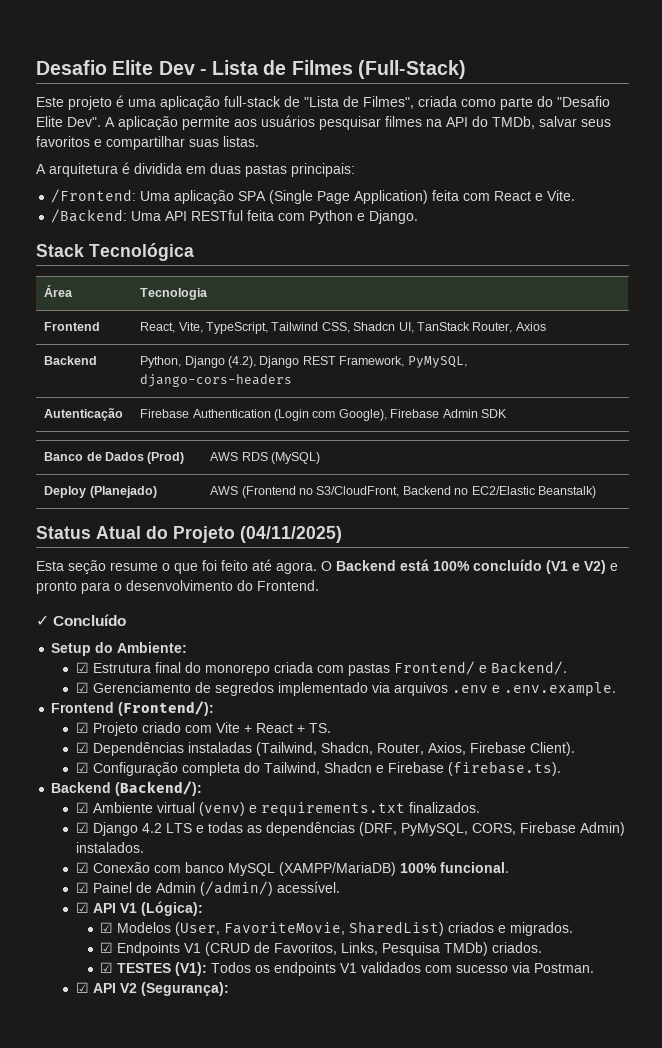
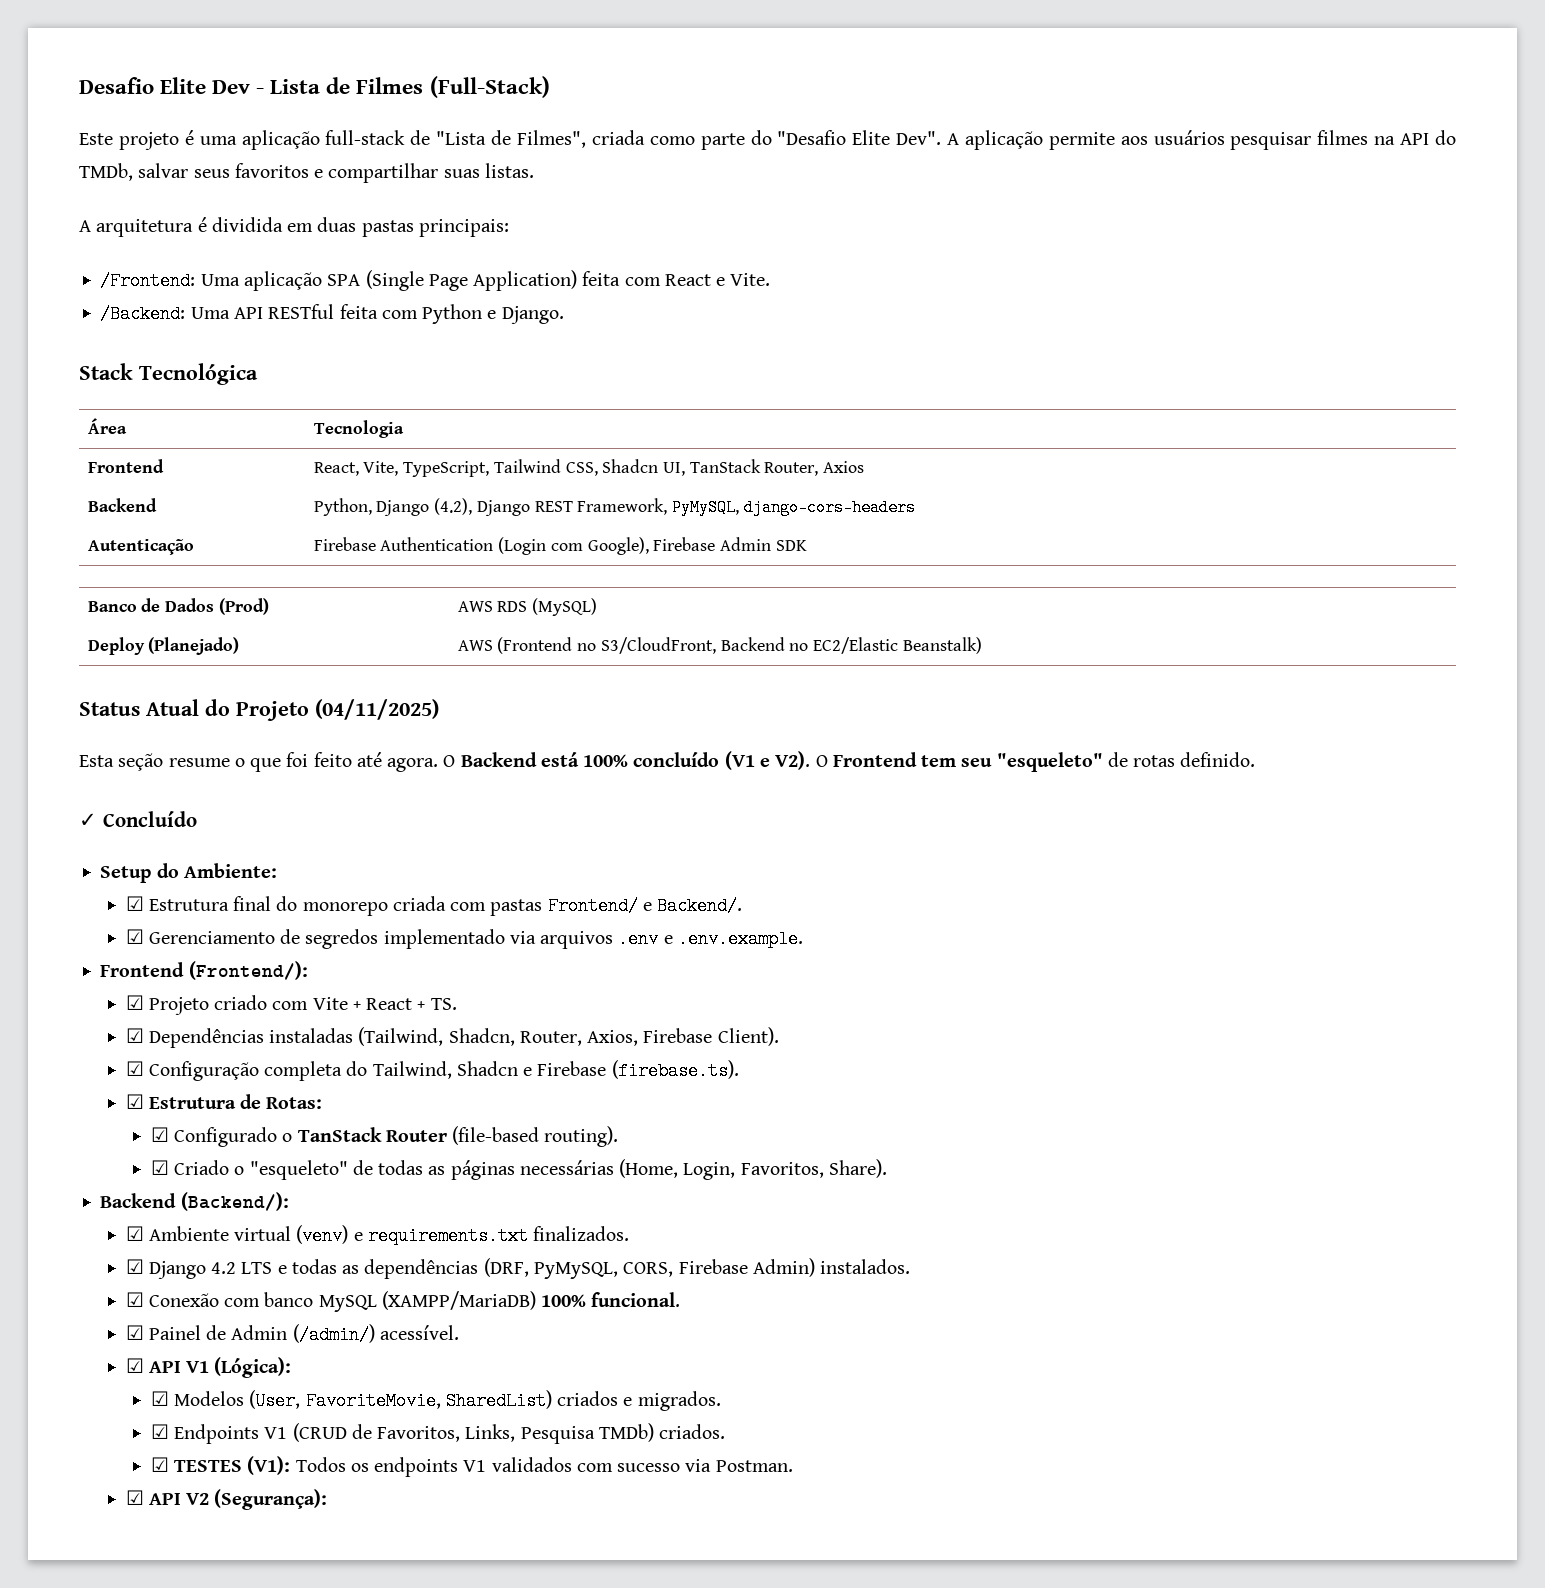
[584,560,618,574] [36,580,319,594] V2) e pronto para o desenvolvimento do Frontend. -> [775,751,1256,772] V2). O Frontend tem seu "esqueleto" de rotas definido.
(561, 768) none -> [125,1094,323,1109] [150,1126,619,1147] [150,1159,887,1180] // ☑ Estrutura de Rotas: // ☑ Configurado o TanStack Router (file-based routing). // ☑ Criado o "esqueleto" de todas as páginas necessárias (Home, Login, Favoritos, Share).

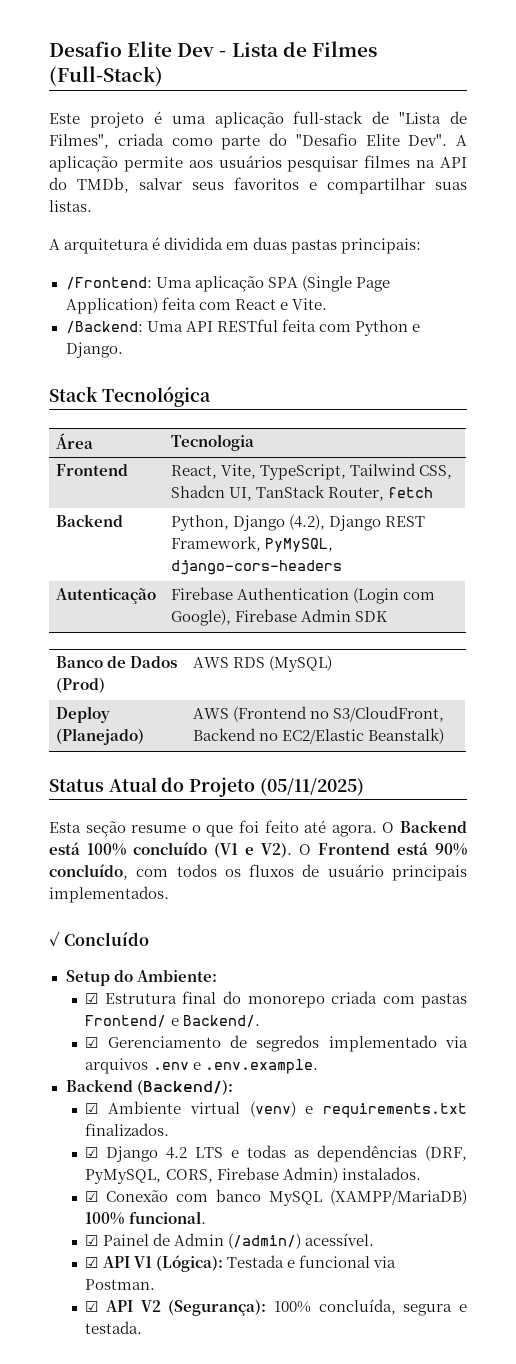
[823,461,865,473] Axios -> [388,487,434,498] fetch
[315,699,439,720] (04/11/2025) -> [259,778,364,796] (05/11/2025)
[921,752,1256,772] tem seu "esqueleto" de rotas definido. -> [397,842,467,856] [49,864,467,881] [49,886,169,903] está 90% concluído, com todos os fluxos de usuário principais implementados.
[100,961,308,980] [125,995,457,1015] [125,1027,779,1048] [125,1060,739,1081] [125,1094,323,1109] [150,1126,619,1147] [150,1159,887,1180] // Frontend (Frontend/): // ☑ Projeto criado com Vite + React + TS. // ☑ Dependências instaladas (Tailwind, Shadcn, Router, Axios, Firebase Client). // ☑ Configuração completa do Tailwind, Shadcn e Firebase (firebase.ts). // ☑ Estrutura de Rotas: // ☑ Configurado o TanStack Router (file-based routing). // ☑ Criado o "esqueleto" de todas as páginas necessárias (Home, Login, Favoritos, Share). -> (318, 1066) none
[150,1390,721,1411] [150,1423,726,1444] [150,1456,681,1477] // ☑ Modelos (User, FavoriteMovie, SharedList) criados e migrados. // ☑ Endpoints V1 (CRUD de Favoritos, Links, Pesquisa TMDb) criados. // ☑ TESTES (V1): Todos os endpoints V1 validados com sucesso -> [226,1255,370,1268] Testada e funcional
(328, 1499) none -> [274,1299,468,1316] [85,1321,143,1334] 100% concluída, segura e testada.

